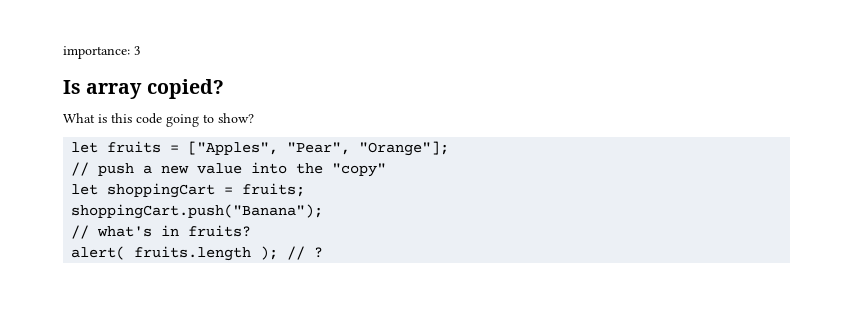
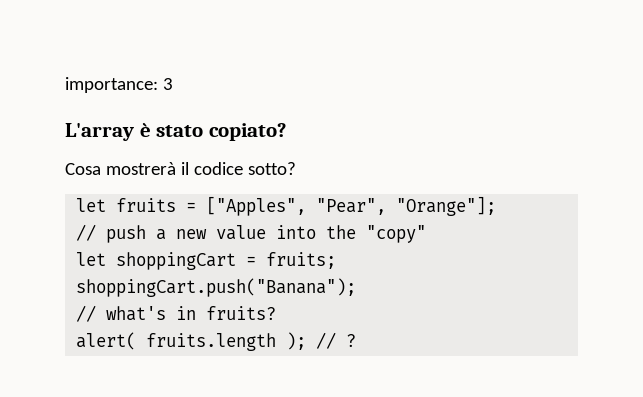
[63,79,224,99] [63,113,254,127] Is array copied? // What is this code going to show? -> [65,123,286,141] [65,162,296,175] L'array è stato copiato? // Cosa mostrerà il codice sotto?

